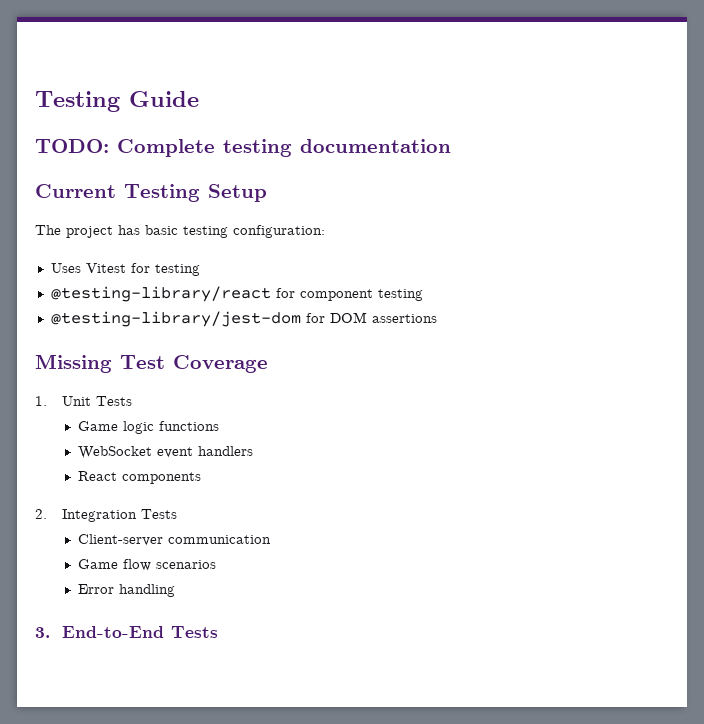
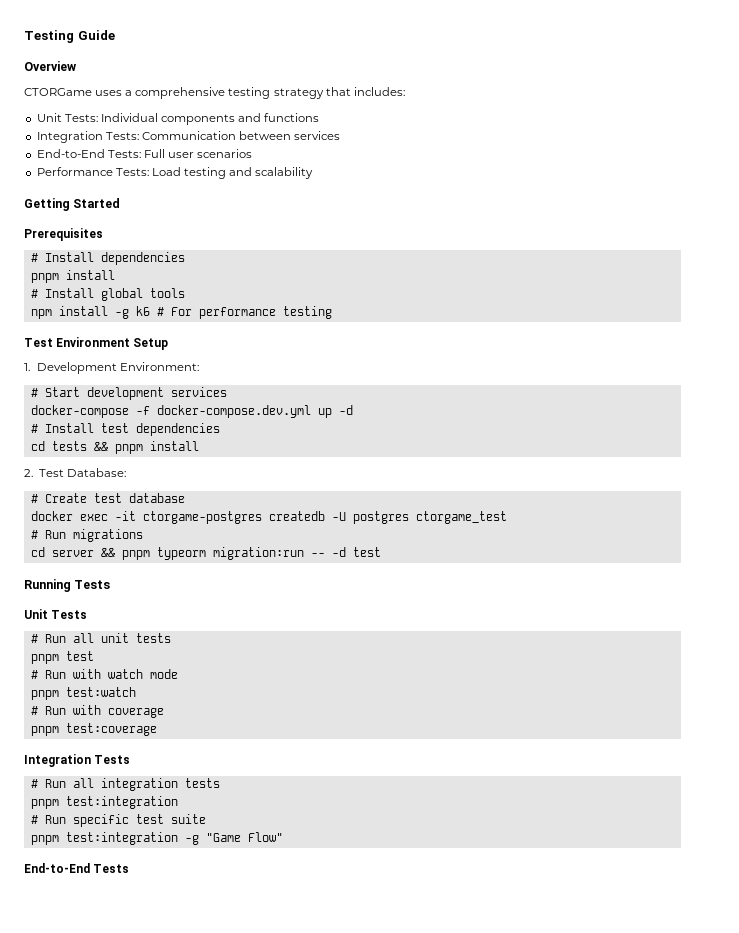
[35,139,451,157] [35,184,267,202] [35,225,325,238] [50,263,200,276] [50,286,423,302] [50,311,437,327] [35,354,268,373] [35,396,133,406] [77,421,219,434] [77,446,253,459] [77,471,201,484] [35,509,178,522] [77,534,271,546] [77,559,216,571] [77,584,175,597] [35,627,50,638] TODO: Complete testing documentation // Current Testing Setup // The project has basic testing configuration: // Uses Vitest for testing // @testing-library/react for component testing // @testing-library/jest-dom for DOM assertions // Missing Test Coverage // 1. Unit Tests // Game logic functions // WebSocket event handlers // React components // 2. Integration Tests // Client-server communication // Game flow scenarios // Error handling // 3. -> [24,61,76,71] [24,87,405,99] [36,113,320,125] [36,131,341,143] [36,149,253,158] [36,167,314,179] [24,198,121,211] [24,228,103,241] [30,252,185,265] [30,270,115,283] [30,288,185,301] [30,306,332,319] [24,337,169,350] [24,362,200,374] [30,387,227,400] [30,405,353,418] [30,423,220,436] [30,441,199,454] [24,468,126,477] [30,493,185,503] [30,511,507,524] [30,529,143,542] [30,547,381,560] [24,579,111,592] [24,609,88,619] [30,633,171,643] [30,651,94,664] [30,669,178,679] [30,687,136,700] [30,705,164,718] [30,723,157,736] [24,754,131,767] [30,778,220,791] [30,796,178,809] [30,814,206,827] [30,832,283,845] Overview // CTORGame uses a comprehensive testing strategy that includes: // Unit Tests: Individual components and functions // Integration Tests: Communication between services // End-to-End Tests: Full user scenarios // Performance Tests: Load testing and scalability // Getting Started // Prerequisites // # Install dependencies // pnpm install // # Install global tools // npm install -g k6 # For performance testing // Test Environment Setup // 1. Development Environment: // # Start development services // docker-compose -f docker-compose.dev.yml up -d // # Install test dependencies // cd tests && pnpm install // 2. Test Database: // # Create test database // docker exec -it ctorgame-postgres createdb -U postgres ctorgame_test // # Run migrations // cd server && pnpm typeorm migration:run -- -d test // Running Tests // Unit Tests // # Run all unit tests // pnpm test // # Run with watch mode // pnpm test:watch // # Run with coverage // pnpm test:coverage // Integration Tests // # Run all integration tests // pnpm test:integration // # Run specific test suite // pnpm test:integration -g "Game Flow" //

